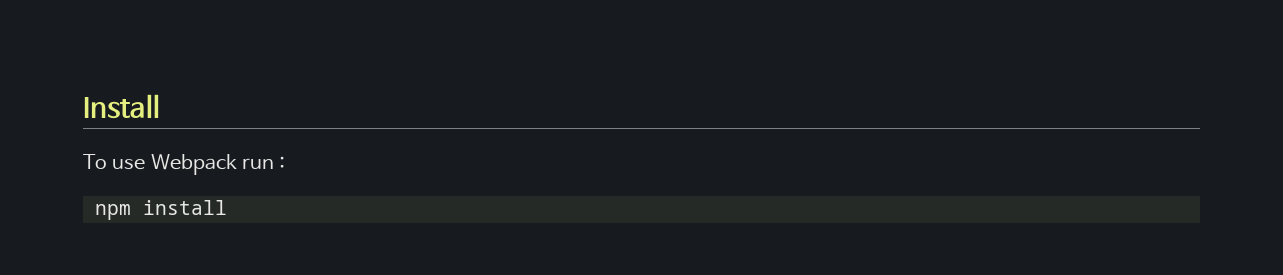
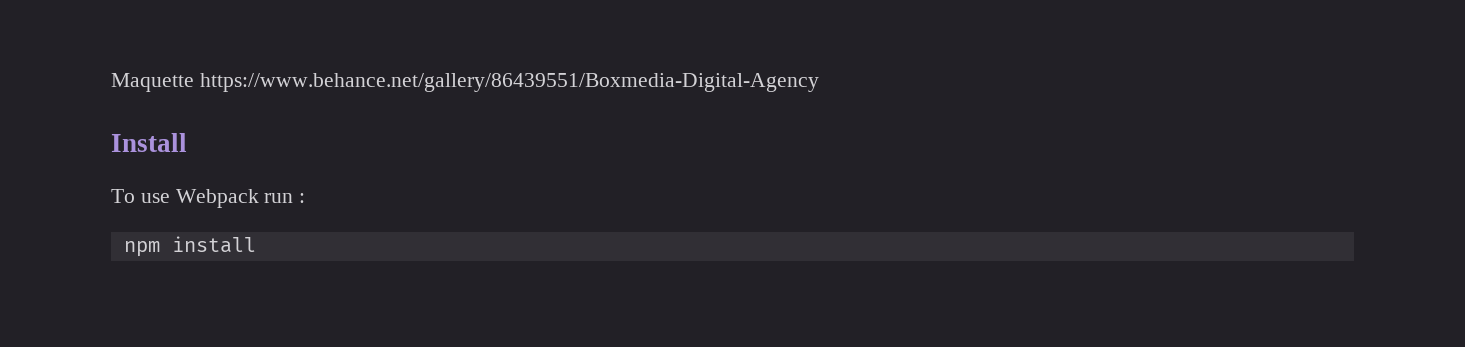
(83, 106) none -> [111,73,819,92] Maquette https://www.behance.net/gallery/86439551/Boxmedia-Digital-Agency //

